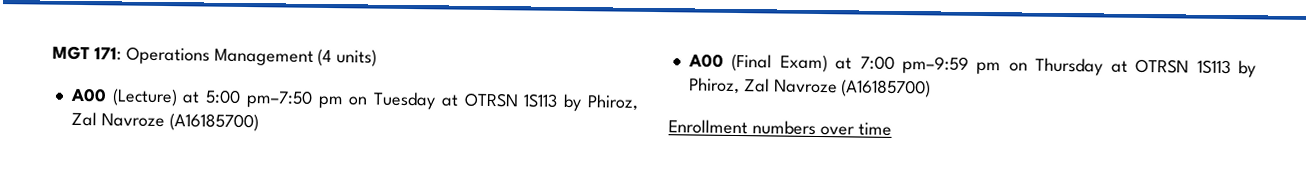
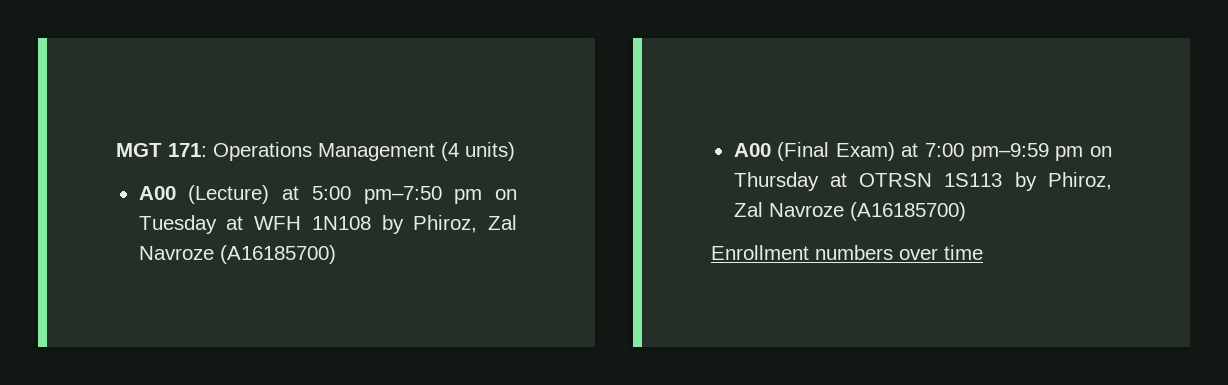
[463,92,559,108] OTRSN 1S113 -> [254,216,371,230] WFH 1N108

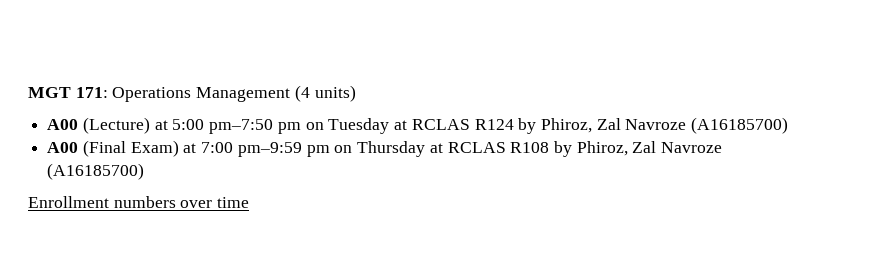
[254,216,371,230] WFH 1N108 -> [411,119,514,130] RCLAS R124
[859,173,1003,187] OTRSN 1S113 -> [447,142,550,153] RCLAS R108

